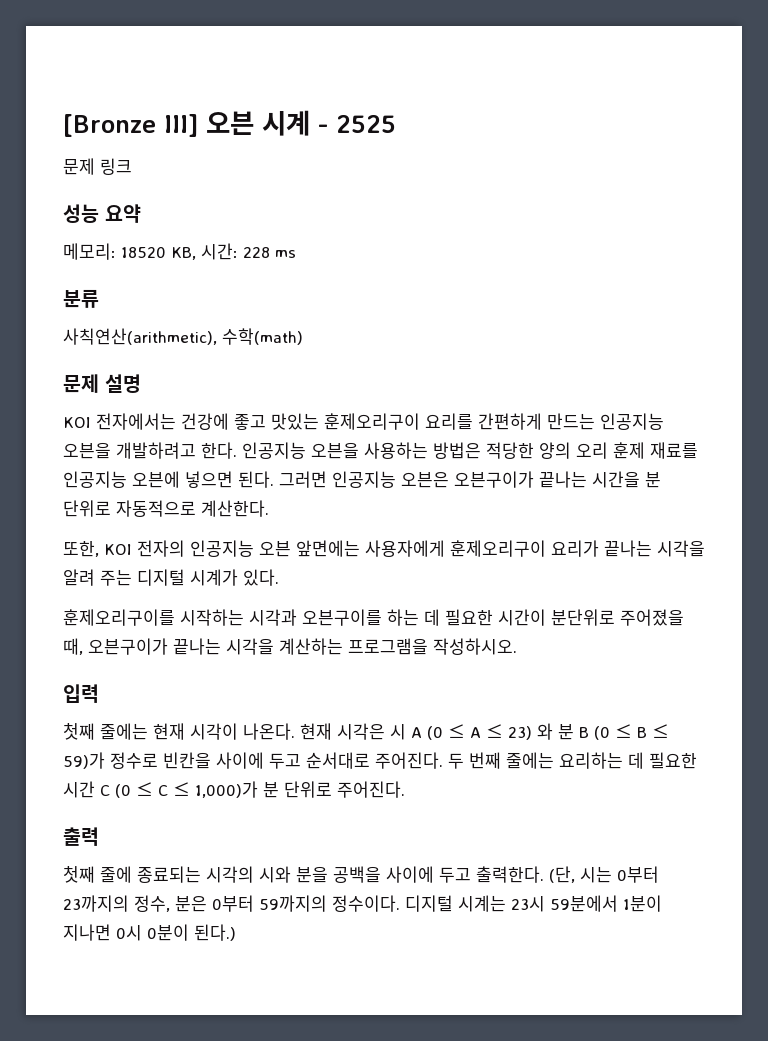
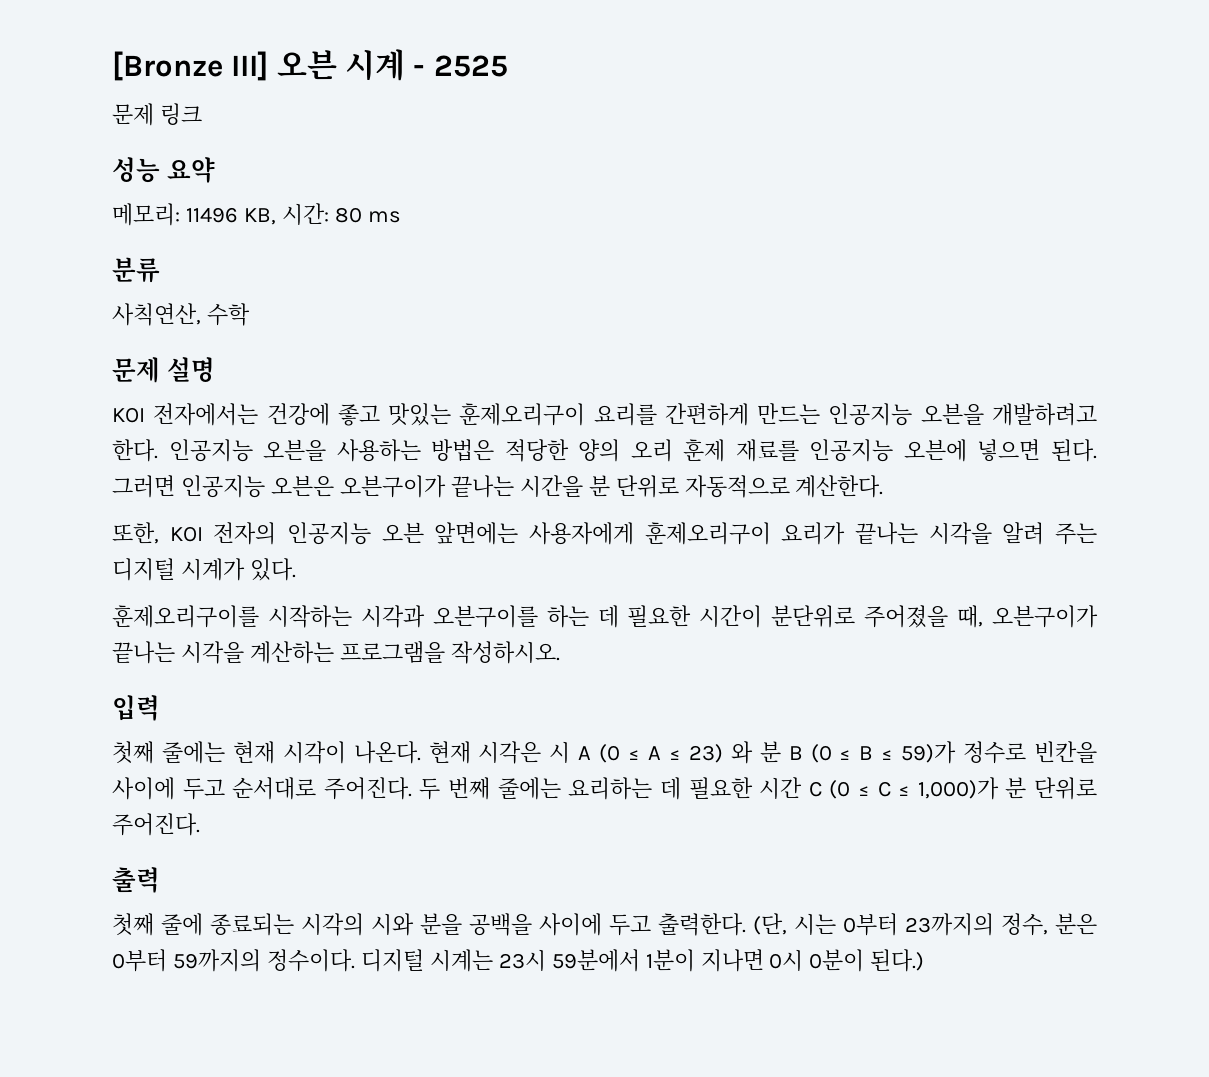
[121,247,166,258] 18520 -> [185,207,238,223] 11496
[243,247,270,258] 228 -> [334,207,362,223] 80
[63,328,303,345] 사칙연산(arithmetic), 수학(math) -> [112,303,250,326] 사칙연산, 수학

